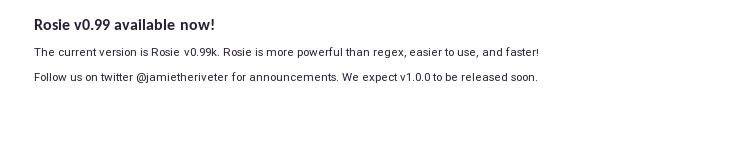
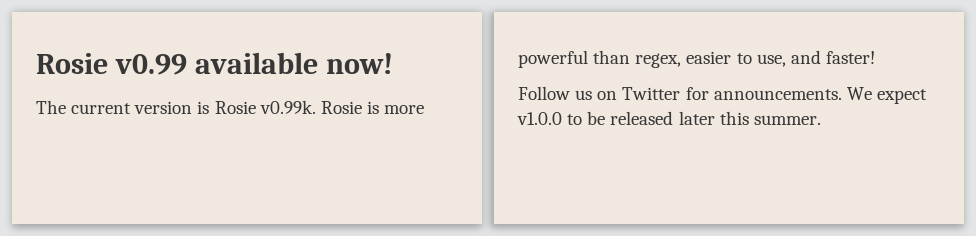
[100,73,229,83] twitter @jamietheriveter -> [622,87,681,100] Twitter
[511,75,539,81] soon. -> [678,111,821,125] later this summer.

